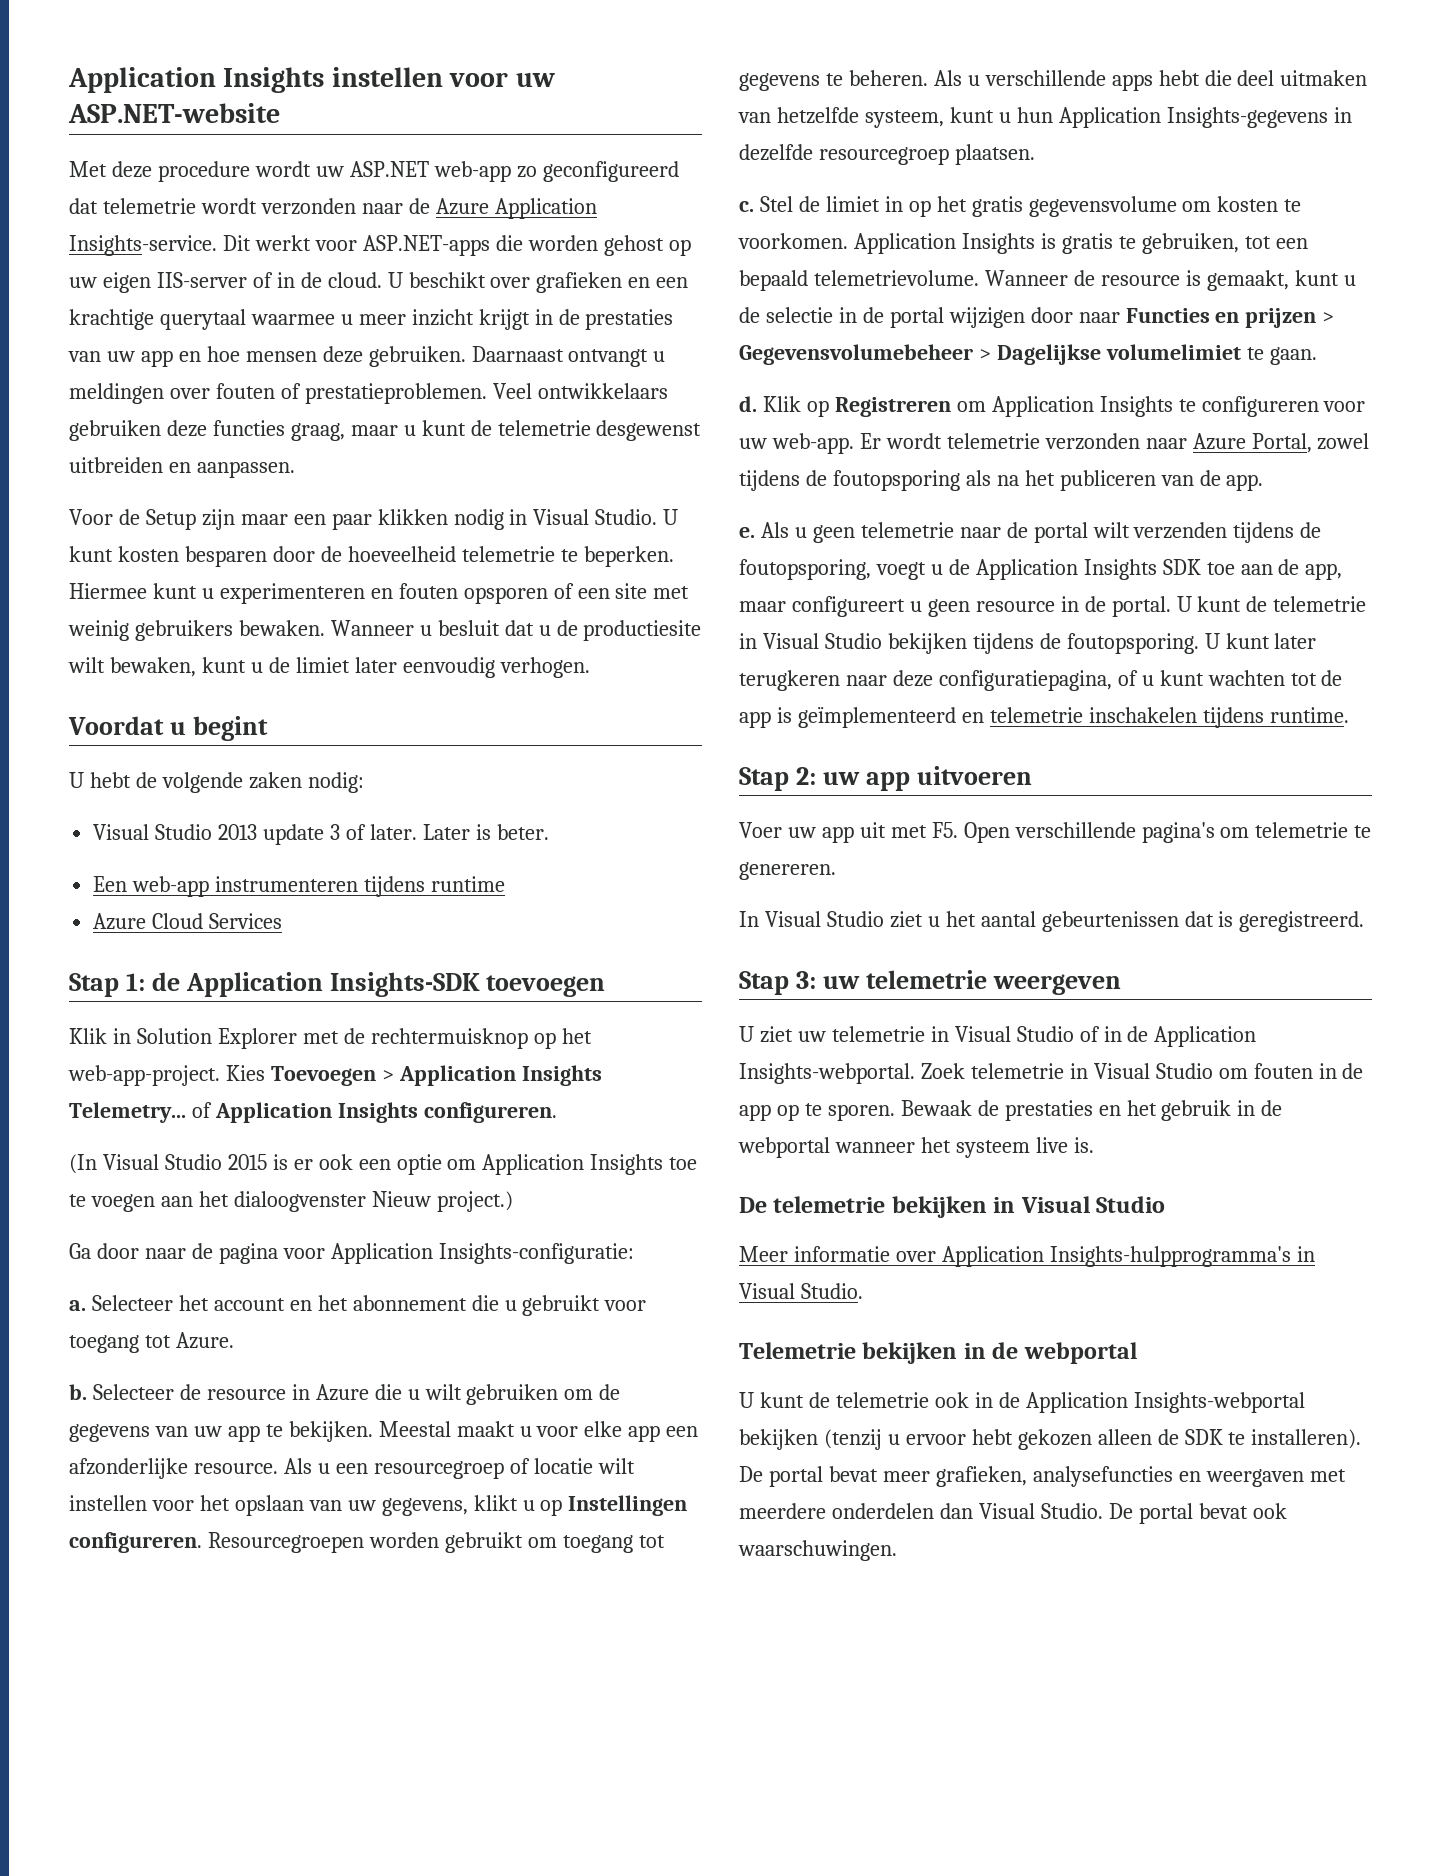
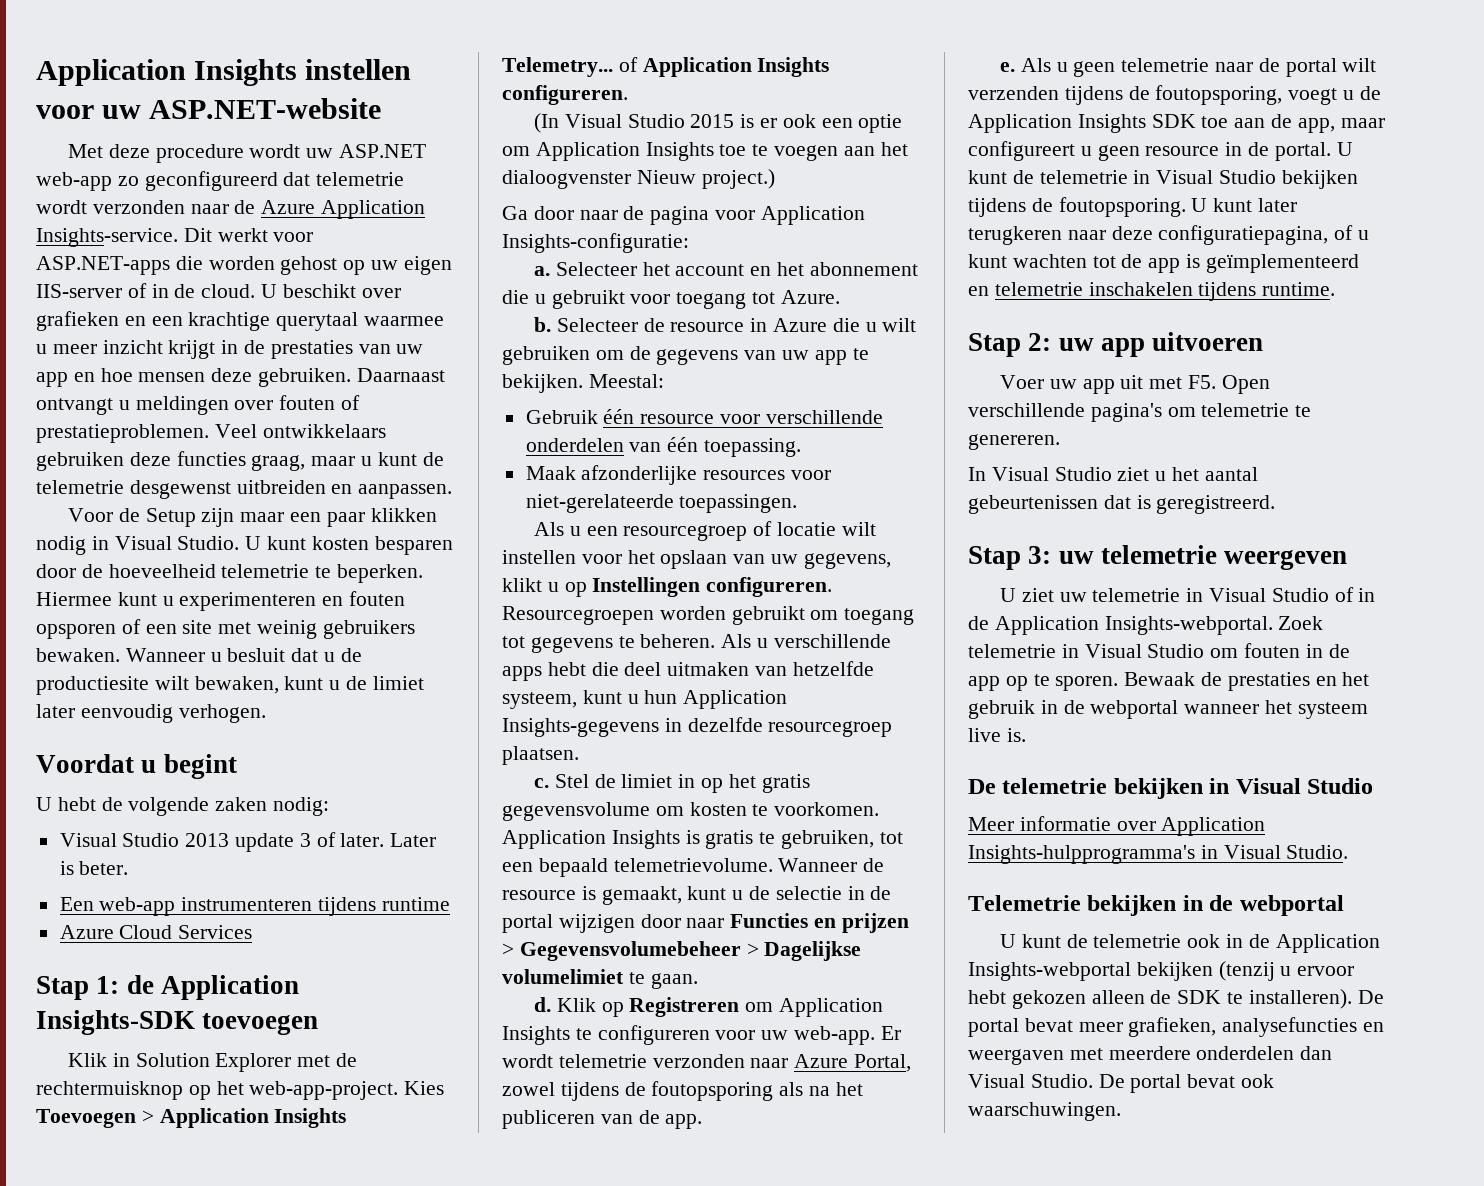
[378,1421,699,1442] [69,1458,278,1479] Meestal maakt u voor elke app een afzonderlijke resource. -> [588,374,664,388] [525,409,883,424] [525,437,802,457] [525,465,832,485] [525,494,798,513] Meestal: // Gebruik één resource voor verschillende onderdelen van één toepassing. // Maak afzonderlijke resources voor niet-gerelateerde toepassingen. //

